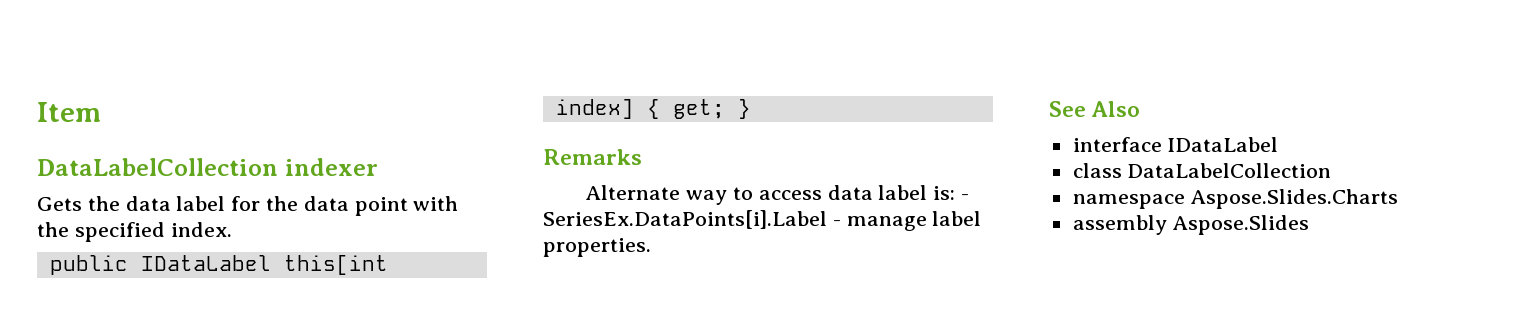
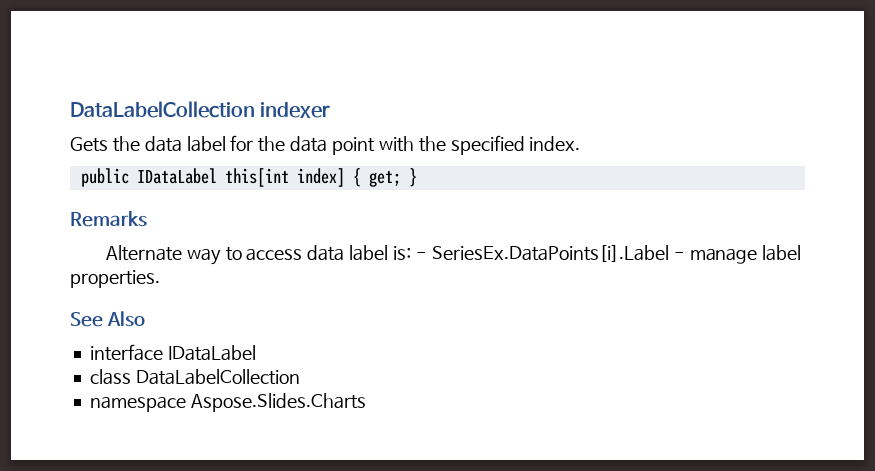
[37,102,101,122] Item // -> (70, 109) none
[1072,215,1310,235] // assembly Aspose.Slides -> (366, 402) none

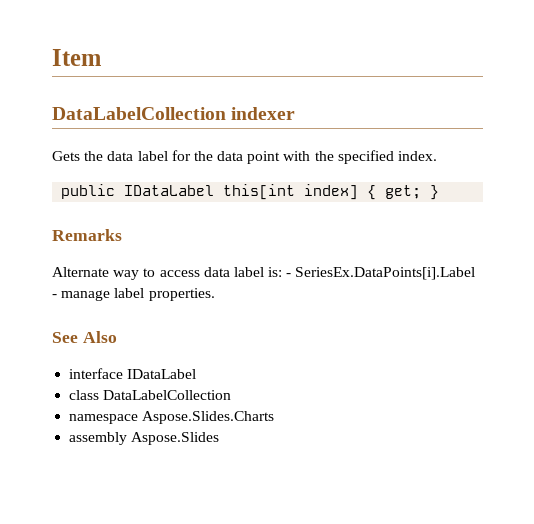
(70, 109) none -> [52,49,101,66] Item //
(366, 402) none -> [69,432,220,445] // assembly Aspose.Slides

